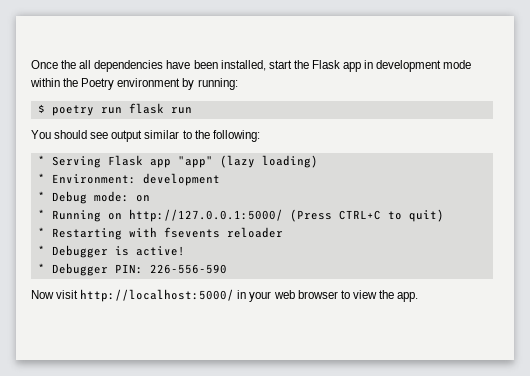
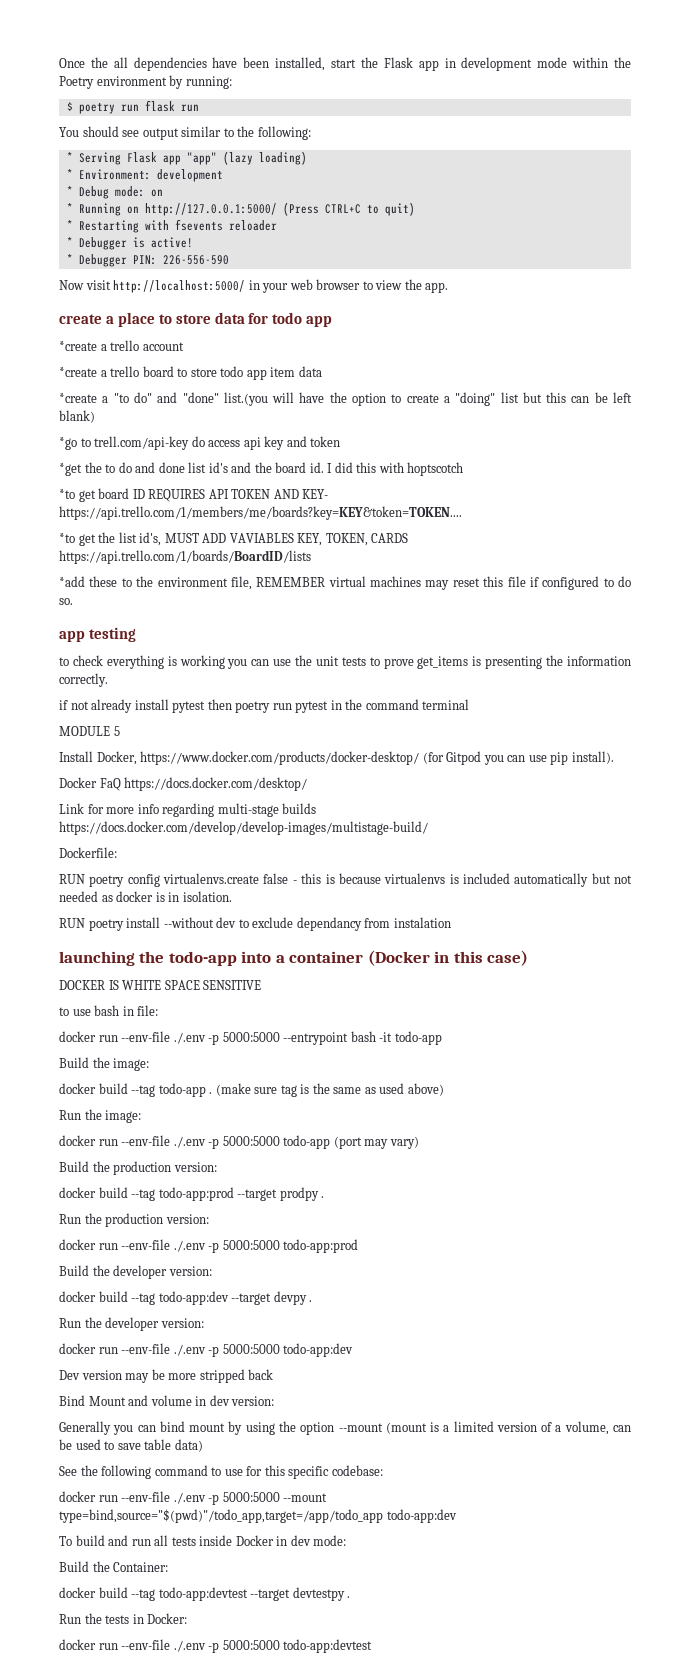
(419, 297) none -> [59,312,333,327] [59,340,184,351] [59,366,322,380] [59,392,632,406] [59,410,95,423] [59,436,341,450] [59,462,464,476] [59,488,329,502] [59,506,462,520] [59,532,409,546] [59,550,311,564] [59,576,631,590] [59,598,73,605] [59,627,136,642] [59,655,631,669] [59,673,108,687] [59,699,470,713] [59,726,120,736] [59,751,614,765] [59,777,308,791] [59,803,317,817] [59,821,428,835] [59,847,117,858] [59,873,632,887] [59,891,232,902] [59,917,451,931] [59,950,529,966] [59,980,262,990] [59,1005,159,1016] [59,1031,442,1045] [59,1057,150,1071] [59,1083,444,1097] [59,1109,142,1123] [59,1135,419,1149] [59,1161,217,1175] [59,1187,325,1201] [59,1213,209,1227] [59,1239,359,1253] [59,1265,212,1279] [59,1291,313,1305] [59,1317,204,1331] [59,1343,354,1357] [59,1369,274,1383] [59,1395,275,1406] [59,1421,631,1435] [59,1439,203,1452] [59,1465,383,1479] [59,1491,328,1505] [59,1509,457,1523] [59,1535,347,1546] [59,1561,169,1572] [59,1587,351,1601] [59,1613,188,1624] [59,1639,373,1653] // create a place to store data for todo app // *create a trello account // *create a trello board to store todo app item data // *create a "to do" and "done" list.(you will have the option to create a "doing" list but this can be left blank) // *go to trell.com/api-key do access api key and token // *get the to do and done list id's and the board id. I did this with hoptscotch // *to get board ID REQUIRES API TOKEN AND KEY- https://api.trello.com/1/members/me/boards?key=KEY&token=TOKEN.... // *to get the list id's, MUST ADD VAVIABLES KEY, TOKEN, CARDS https://api.trello.com/1/boards/BoardID/lists // *add these to the environment file, REMEMBER virtual machines may reset this file if configured to do so. // app testing // to check everything is working you can use the unit tests to prove get_items is presenting the information correctly. // if not already install pytest then poetry run pytest in the command terminal // MODULE 5 // Install Docker, https://www.docker.com/products/docker-desktop/ (for Gitpod you can use pip install). // Docker FaQ https://docs.docker.com/desktop/ // Link for more info regarding multi-stage builds https://docs.docker.com/develop/develop-images/multistage-build/ // Dockerfile: // RUN poetry config virtualenvs.create false - this is because virtualenvs is included automatically but not needed as docker is in isolation. // RUN poetry install --without dev to exclude dependancy from instalation // launching the todo-app into a container (Docker in this case) // DOCKER IS WHITE SPACE SENSITIVE // to use bash in file: // docker run --env-file ./.env -p 5000:5000 --entrypoint bash -it todo-app // Build the image: // docker build --tag todo-app . (make sure tag is the same as used above) // Run the image: // docker run --env-file ./.env -p 5000:5000 todo-app (port may vary) // Build the production version: // docker build --tag todo-app:prod --target prodpy . // Run the production version: // docker run --env-file ./.env -p 5000:5000 todo-app:prod // Build the developer version: // docker build --tag todo-app:dev --target devpy . // Run the developer version: // docker run --env-file ./.env -p 5000:5000 todo-app:dev // Dev version may be more stripped back // Bind Mount and volume in dev version: // Generally you can bind mount by using the option --mount (mount is a limited version of a volume, can be used to save table data) // See the following command to use for this specific codebase: // docker run --env-file ./.env -p 5000:5000 --mount type=bind,source="$(pwd)"/todo_app,target=/app/todo_app todo-app:dev // To build and run all tests inside Docker in dev mode: // Build the Container: // docker build --tag todo-app:devtest --target devtestpy . // Run the tests in Docker: // docker run --env-file ./.env -p 5000:5000 todo-app:devtest

